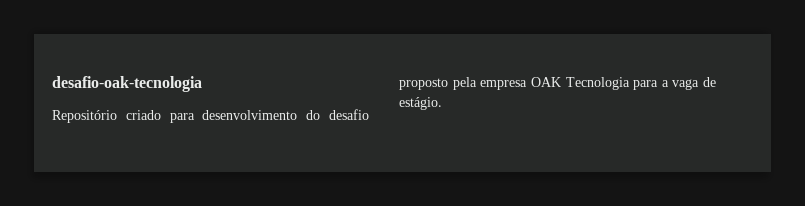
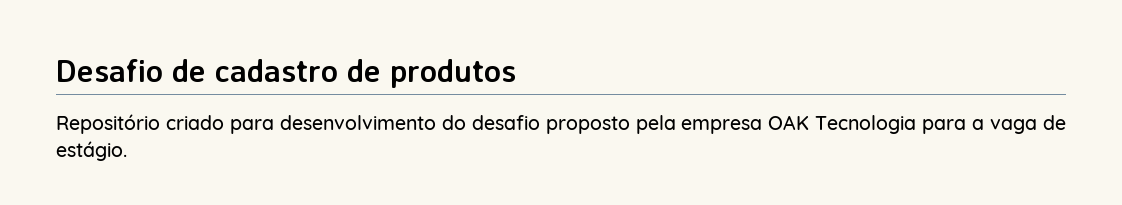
[52,76,202,92] desafio-oak-tecnologia -> [56,59,516,88] Desafio de cadastro de produtos

